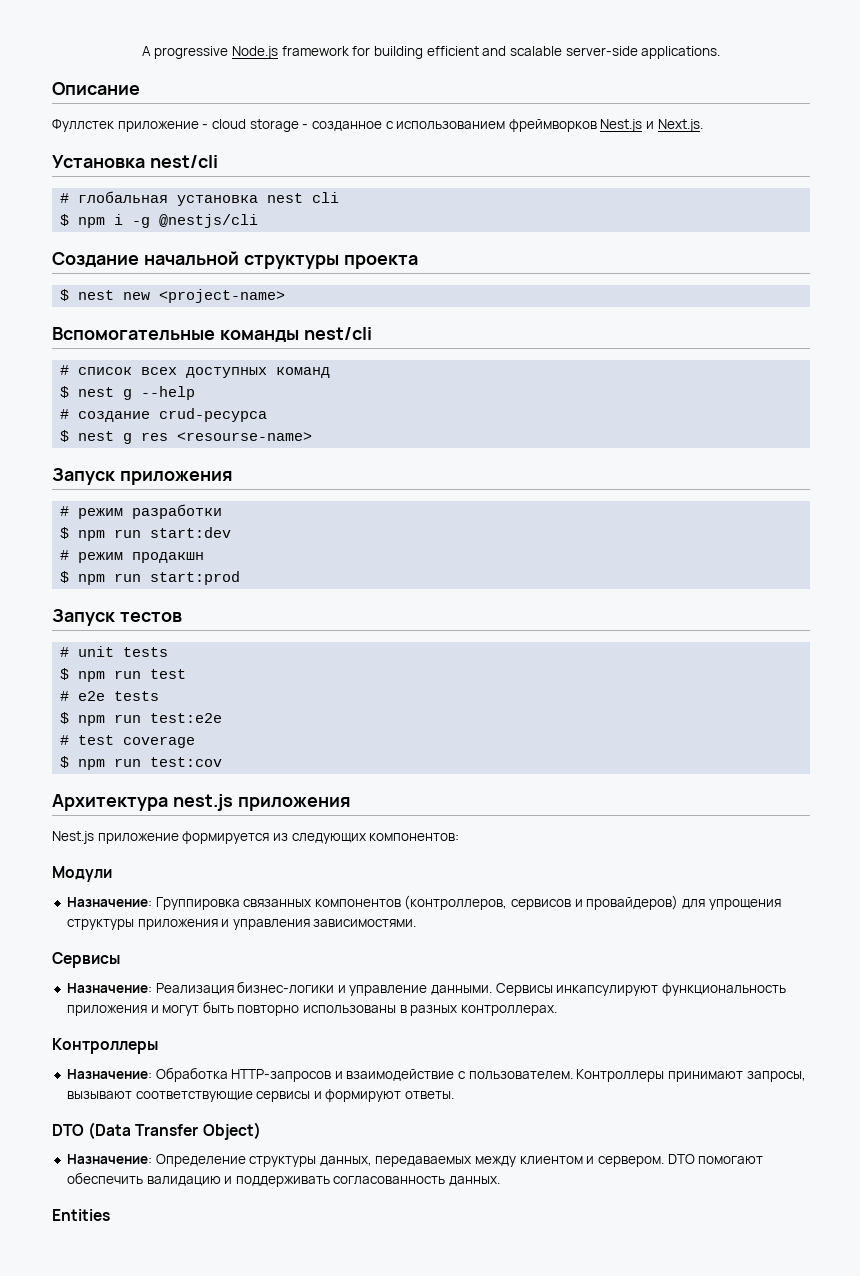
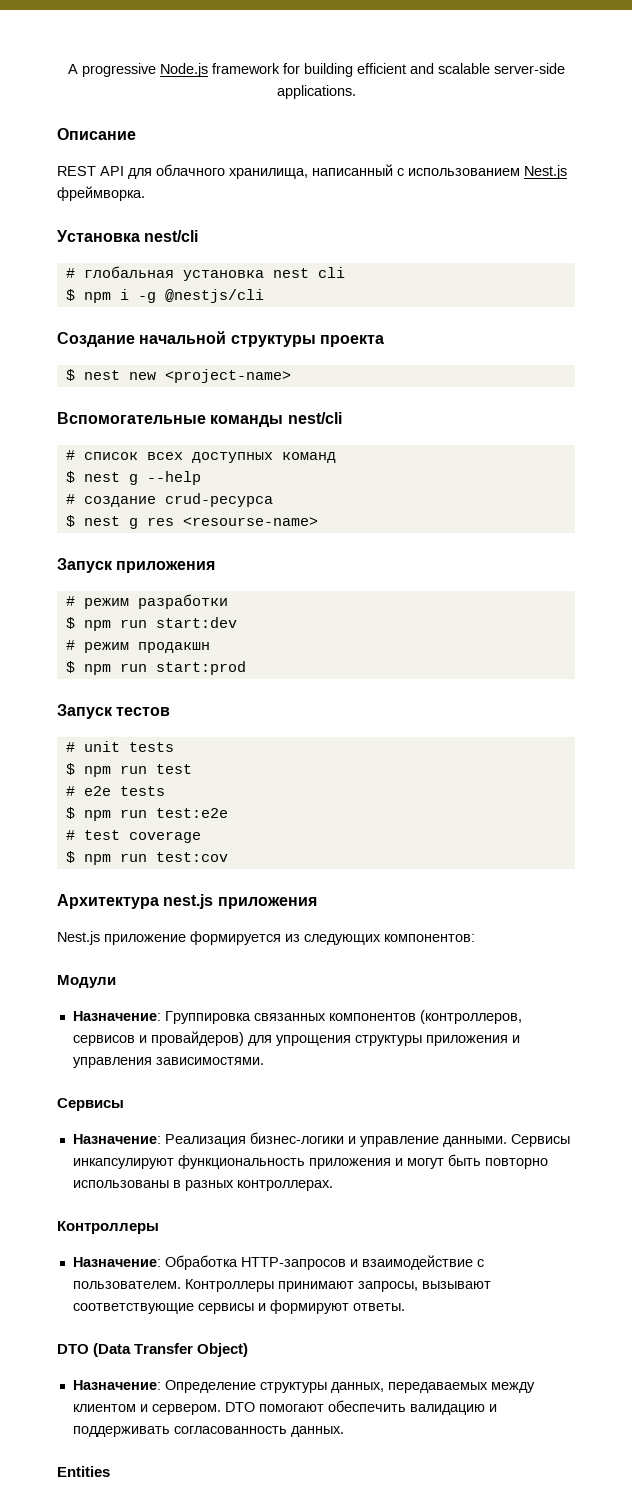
[52,119,703,132] Фуллстек приложение - cloud storage - созданное с использованием фреймворков Nest.js и Next.js. -> [57,164,567,179] [57,186,145,201] REST API для облачного хранилища, написанный с использованием Nest.js фреймворка.

